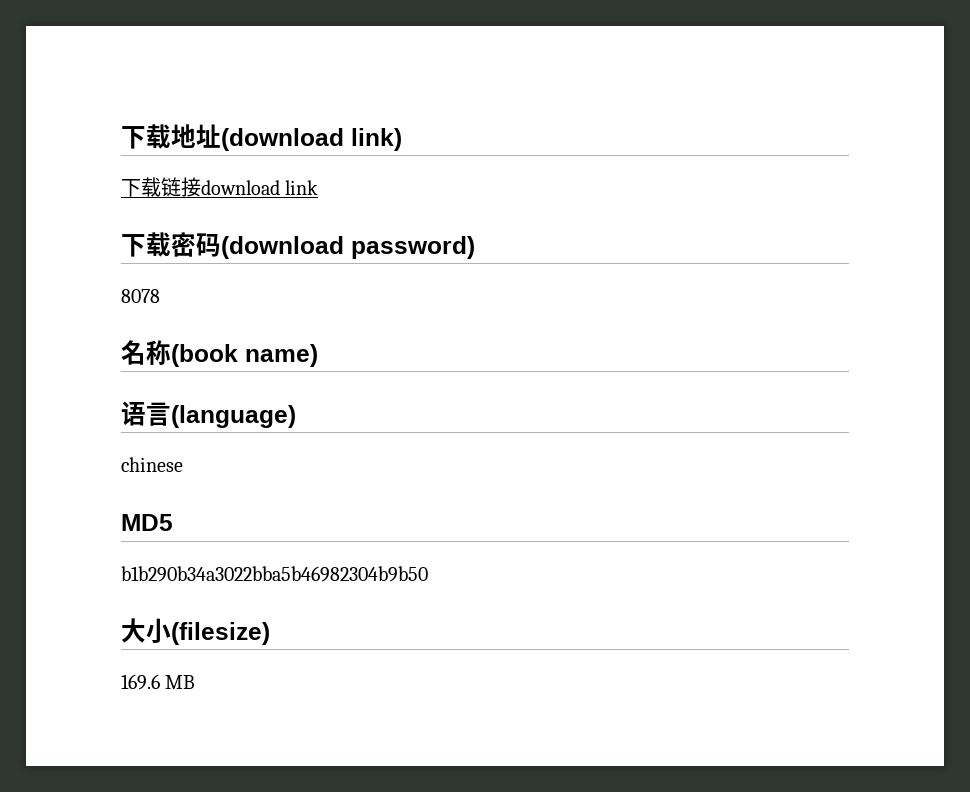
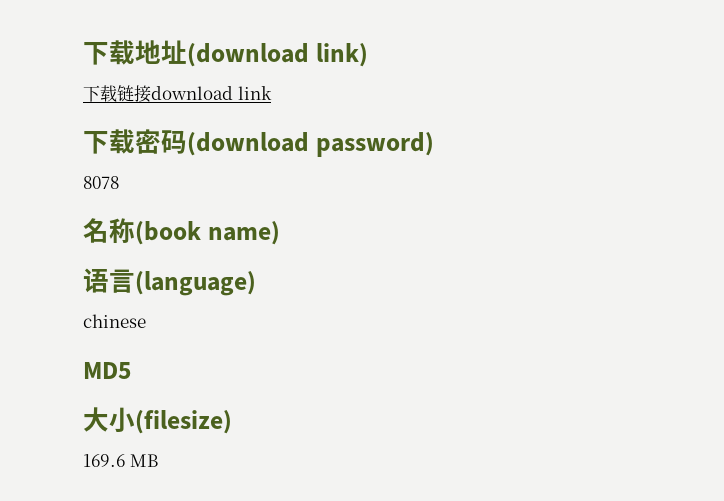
[121,566,428,582] // b1b290b34a3022bba5b46982304b9b50 -> (131, 370) none

